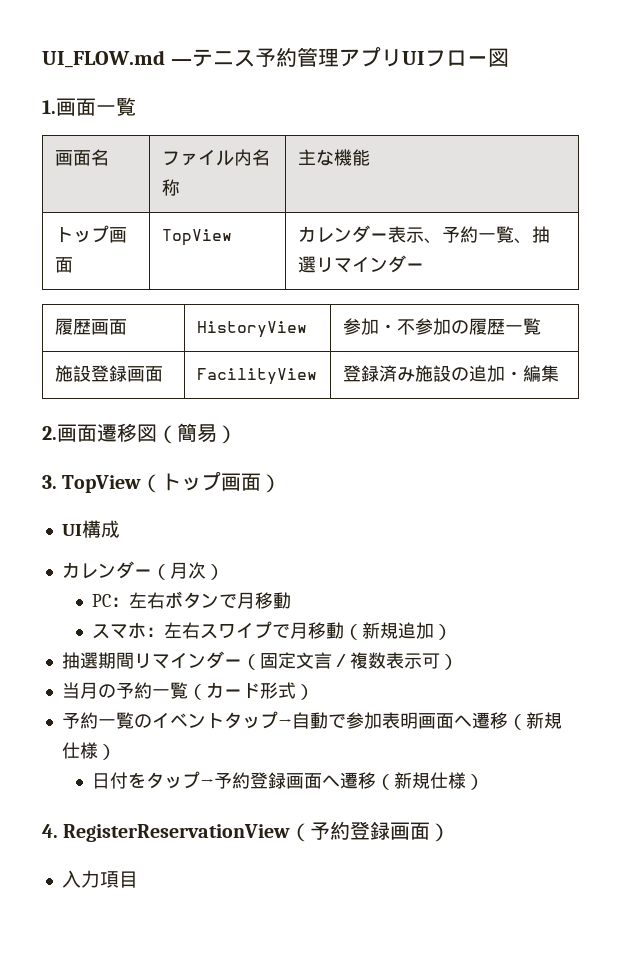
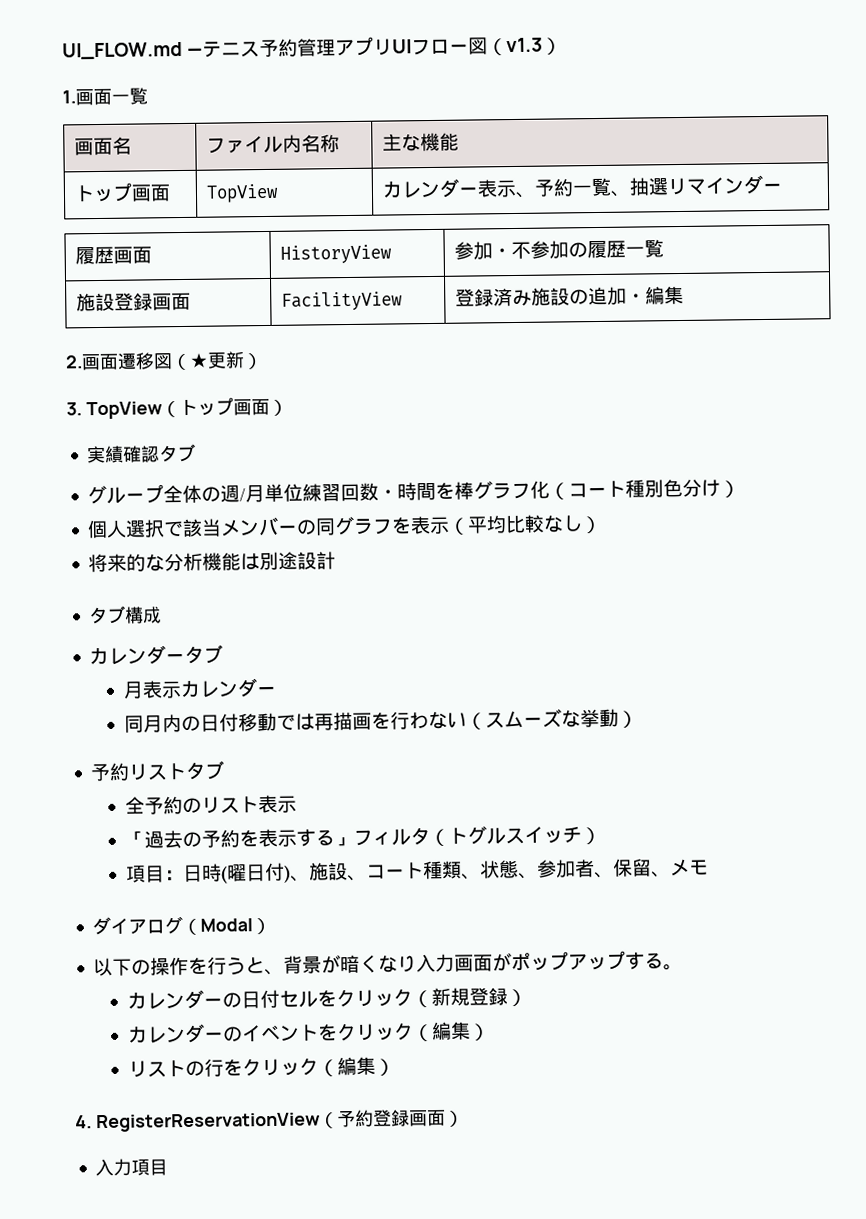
(509, 57) none -> [487,37,563,56] （v1.3）
[177,423,217,443] 簡易 -> [189,351,245,369] ★更新
[61,520,120,538] [61,561,224,580] [91,591,291,609] [91,621,452,640] [61,651,458,670] [61,682,314,700] [61,711,562,730] [61,742,116,760] [91,771,466,790] UI構成 // カレンダー（月次） // PC：左右ボタンで月移動 // スマホ：左右スワイプで月移動（新規追加） // 抽選期間リマインダー（固定文言／複数表示可） // 当月の予約一覧（カード形式） // 予約一覧のイベントタップ→自動で参加表明画面へ遷移（新規仕様） // 日付をタップ→予約登録画面へ遷移（新規仕様 -> [87,443,197,464] [87,478,741,505] [87,514,603,539] [88,551,337,573] [88,605,163,625] [89,644,224,665] [122,678,277,699] [123,708,638,733] [90,760,226,782] [124,794,297,815] [124,826,601,849] [125,858,709,884] [92,916,272,936] [93,950,684,977] [126,987,527,1010] [127,1021,490,1044] [127,1056,376,1078] 実績確認タブ // グループ全体の週/月単位練習回数・時間を棒グラフ化（コート種別色分け） // 個人選択で該当メンバーの同グラフを表示（平均比較なし） // 将来的な分析機能は別途設計 // タブ構成 // カレンダータブ // 月表示カレンダー // 同月内の日付移動では再描画を行わない（スムーズな挙動） // 予約リストタブ // 全予約のリスト表示 // 「過去の予約を表示する」フィルタ（トグルスイッチ） // 項目：日時(曜日付)、施設、コート種類、状態、参加者、保留、メモ // ダイアログ（Modal） // 以下の操作を行うと、背景が暗くなり入力画面がポップアップする。 // カレンダーの日付セルをクリック（新規登録） // カレンダーのイベントをクリック（編集） // リストの行をクリック（編集

